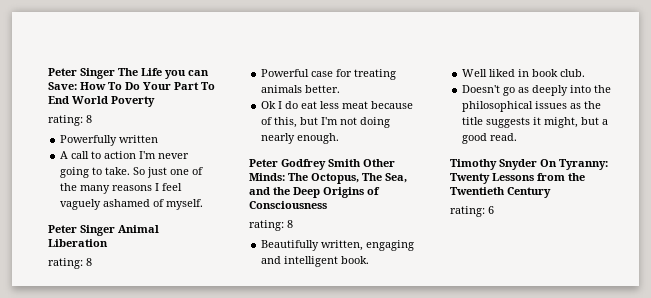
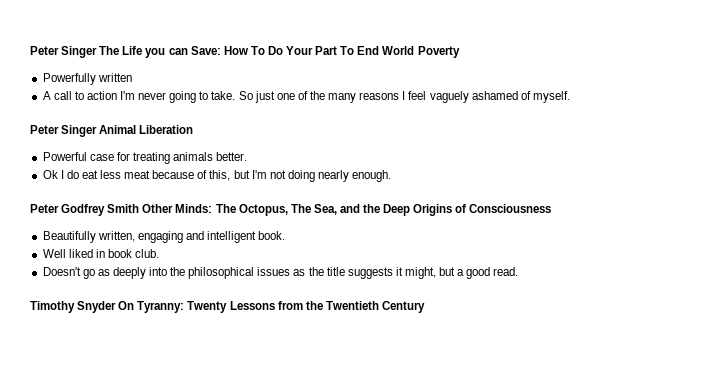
[48,115,92,126] // rating: 8 -> (460, 52) none
[48,258,92,269] // rating: 8 -> (194, 129) none
[249,220,293,231] // rating: 8 -> (552, 208) none
[450,206,494,217] // rating: 6 -> (425, 307) none

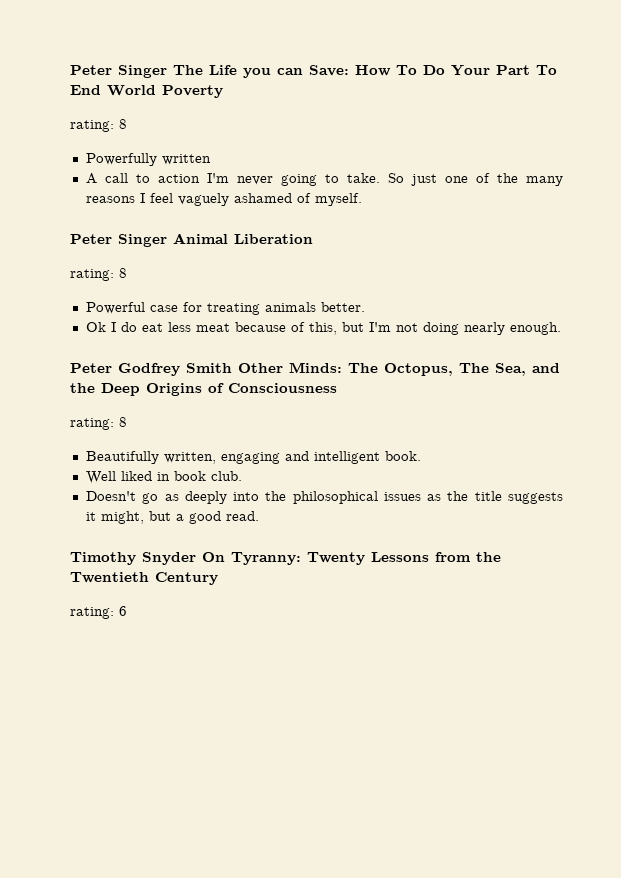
(460, 52) none -> [70,119,127,132] // rating: 8
(194, 129) none -> [70,268,127,281] // rating: 8
(552, 208) none -> [70,417,127,430] // rating: 8
(425, 307) none -> [70,606,127,619] // rating: 6

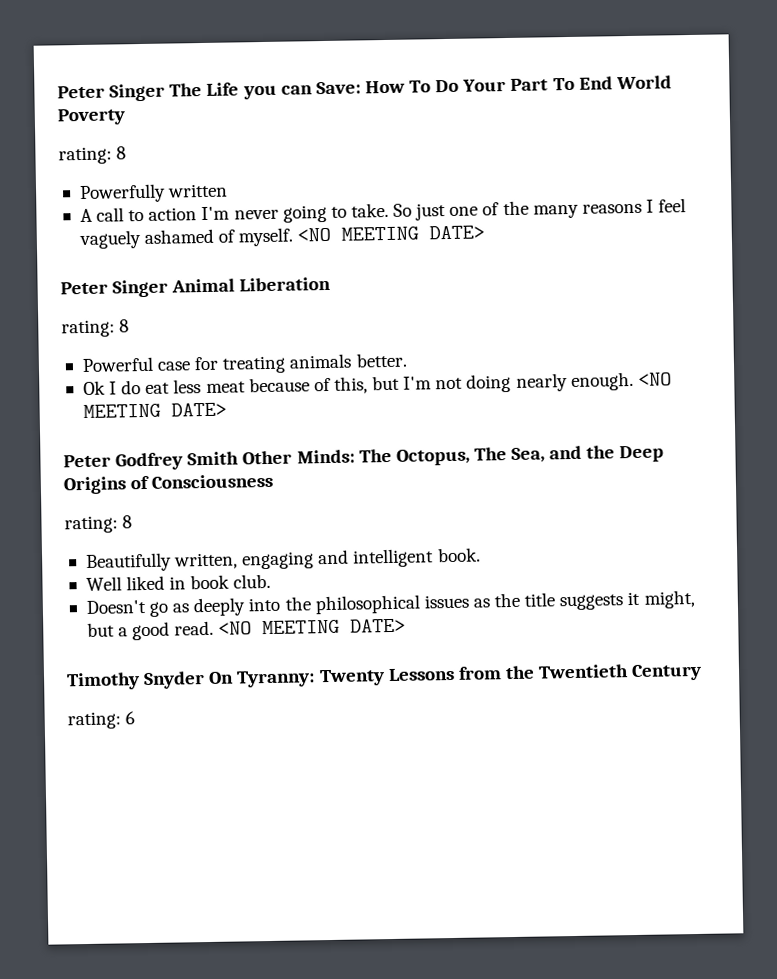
(362, 199) none -> [297,225,486,242] <NO MEETING DATE>
(561, 328) none -> [637,372,672,386] [82,402,227,419] <NO MEETING DATE>
(259, 516) none -> [218,618,407,635] <NO MEETING DATE>

